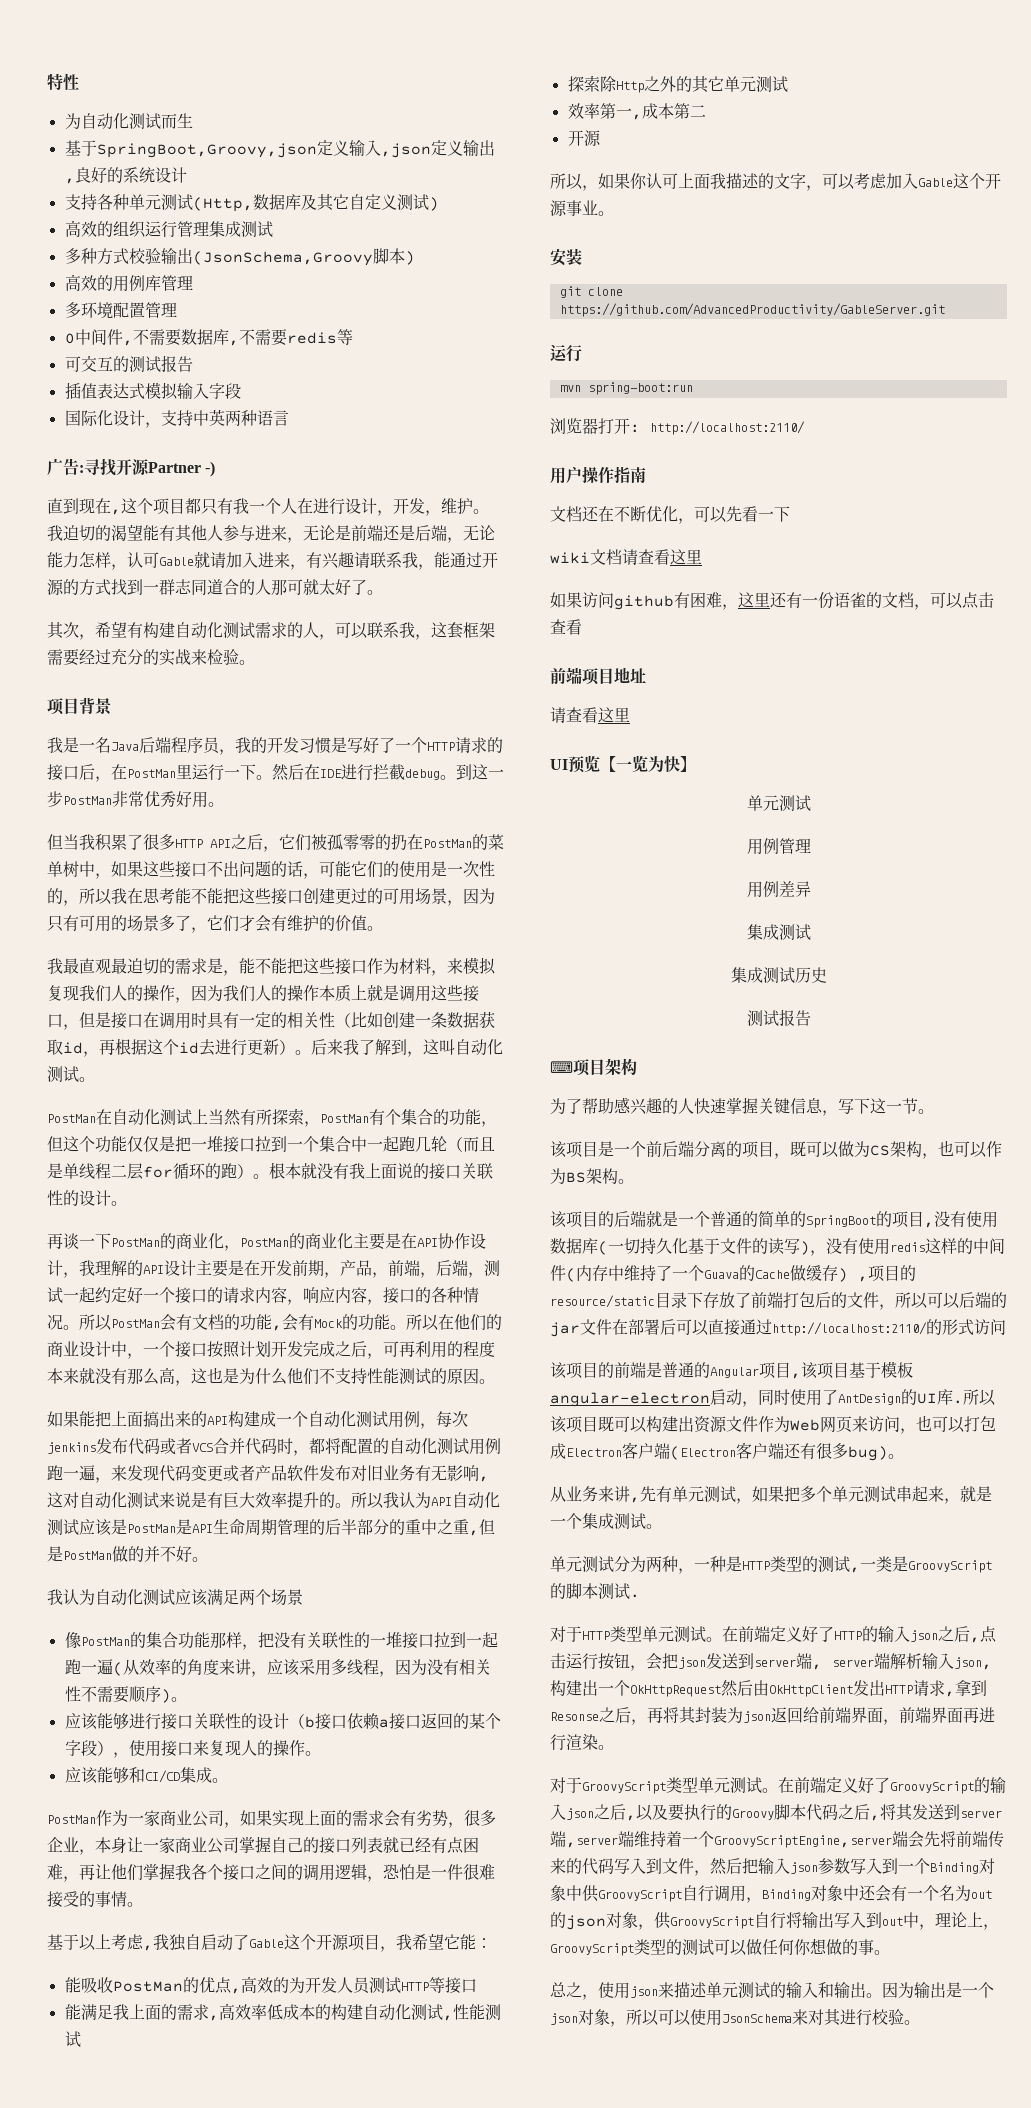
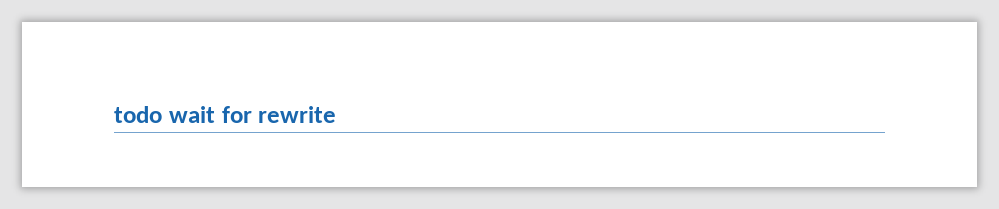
[47,73,79,90] [64,113,193,130] [64,140,495,158] [64,167,187,184] [64,194,439,212] [64,220,273,238] [64,248,415,266] [64,274,193,292] [64,302,177,319] [64,329,353,346] [64,355,193,372] [64,382,241,400] [64,409,289,428] [47,458,216,477] [47,498,489,516] [47,524,495,543] [47,552,498,570] [47,579,383,596] [47,621,495,640] [47,649,255,666] [47,697,112,715] [47,737,503,755] [47,764,504,782] [47,791,224,808] [47,834,504,852] [47,861,495,879] [47,888,495,906] [47,915,383,933] [47,957,496,976] [47,985,479,1003] [47,1011,495,1030] [47,1038,503,1057] [47,1066,95,1082] [47,1108,497,1127] [47,1136,495,1153] [47,1162,493,1180] [47,1190,127,1206] [47,1233,486,1251] [47,1260,500,1278] [47,1287,479,1305] [47,1314,502,1331] [47,1341,495,1359] [47,1367,495,1386] [47,1411,468,1429] [47,1438,501,1456] [47,1465,489,1483] [47,1491,500,1509] [47,1519,495,1536] [47,1546,208,1562] [47,1589,303,1606] [64,1632,498,1650] [64,1659,491,1677] [64,1686,187,1703] [64,1713,501,1730] [64,1740,321,1758] [64,1767,228,1784] [47,1810,496,1828] [47,1836,479,1855] [47,1863,495,1882] [47,1891,143,1908] [47,1933,492,1952] [64,1976,477,1994] [64,2003,501,2021] [64,2031,81,2047] [567,75,788,93] [567,103,706,120] [567,130,601,146] [550,173,1001,191] [550,200,614,216] [550,248,582,266] [559,286,623,298] [559,303,945,317] [550,344,582,362] [559,382,693,395] [550,418,805,435] [550,466,646,484] [550,506,790,524] [550,549,702,565] [550,592,994,610] [550,619,582,635] [550,667,646,685] [550,707,630,723] [550,755,696,773] [746,795,811,811] [746,838,811,855] [746,881,811,898] [746,924,811,940] [730,967,827,983] [746,1009,811,1026] [550,1058,637,1076] [550,1097,934,1116] [550,1140,1002,1159] [550,1168,634,1184] [550,1211,998,1228] [550,1238,1005,1256] [550,1265,916,1282] [550,1292,1007,1310] [550,1319,1006,1337] [550,1361,913,1379] [550,1389,996,1407] [550,1415,996,1434] [550,1442,904,1461] [550,1486,992,1504] [550,1513,662,1529] [550,1556,992,1574] [550,1583,640,1599] [550,1626,997,1643] [550,1653,992,1671] [550,1680,987,1697] [550,1707,995,1725] [550,1734,614,1751] [550,1777,1006,1794] [550,1804,1002,1821] [550,1831,1004,1848] [550,1858,995,1876] [550,1885,992,1903] [550,1912,999,1930] [550,1938,890,1956] [550,1982,994,2000] [550,2009,920,2027] 特性 // 为自动化测试而生 // 基于SpringBoot,Groovy,json定义输入,json定义输出,良好的系统设计 // 支持各种单元测试(Http,数据库及其它自定义测试) // 高效的组织运行管理集成测试 // 多种方式校验输出(JsonSchema,Groovy脚本) // 高效的用例库管理 // 多环境配置管理 // 0中间件,不需要数据库,不需要redis等 // 可交互的测试报告 // 插值表达式模拟输入字段 // 国际化设计，支持中英两种语言 // 广告:寻找开源Partner -) // 直到现在,这个项目都只有我一个人在进行设计，开发，维护。我迫切的渴望能有其他人参与进来，无论是前端还是后端，无论能力怎样，认可Gable就请加入进来，有兴趣请联系我，能通过开源的方式找到一群志同道合的人那可就太好了。 // 其次，希望有构建自动化测试需求的人，可以联系我，这套框架需要经过充分的实战来检验。 // 项目背景 // 我是一名Java后端程序员，我的开发习惯是写好了一个HTTP请求的接口后，在PostMan里运行一下。然后在IDE进行拦截debug。到这一步PostMan非常优秀好用。 // 但当我积累了很多HTTP API之后，它们被孤零零的扔在PostMan的菜单树中，如果这些接口不出问题的话，可能它们的使用是一次性的，所以我在思考能不能把这些接口创建更过的可用场景，因为只有可用的场景多了，它们才会有维护的价值。 // 我最直观最迫切的需求是，能不能把这些接口作为材料，来模拟复现我们人的操作，因为我们人的操作本质上就是调用这些接口，但是接口在调用时具有一定的相关性（比如创建一条数据获取id，再根据这个id去进行更新）。后来我了解到，这叫自动化测试。 // PostMan在自动化测试上当然有所探索，PostMan有个集合的功能，但这个功能仅仅是把一堆接口拉到一个集合中一起跑几轮（而且是单线程二层for循环的跑）。根本就没有我上面说的接口关联性的设计。 // 再谈一下PostMan的商业化，PostMan的商业化主要是在API协作设计，我理解的API设计主要是在开发前期，产品，前端，后端，测试一起约定好一个接口的请求内容，响应内容，接口的各种情况。所以PostMan会有文档的功能,会有Mock的功能。所以在他们的商业设计中，一个接口按照计划开发完成之后，可再利用的程度本来就没有那么高，这也是为什么他们不支持性能测试的原因。 // 如果能把上面搞出来的API构建成一个自动化测试用例，每次jenkins发布代码或者VCS合并代码时，都将配置的自动化测试用例跑一遍，来发现代码变更或者产品软件发布对旧业务有无影响,这对自动化测试来说是有巨大效率提升的。所以我认为API自动化测试应该是PostMan是API生命周期管理的后半部分的重中之重,但是PostMan做的并不好。 // 我认为自动化测试应该满足两个场景 // 像PostMan的集合功能那样，把没有关联性的一堆接口拉到一起跑一遍(从效率的角度来讲，应该采用多线程，因为没有相关性不需要顺序)。 // 应该能够进行接口关联性的设计（b接口依赖a接口返回的某个字段），使用接口来复现人的操作。 // 应该能够和CI/CD集成。 // PostMan作为一家商业公司，如果实现上面的需求会有劣势，很多企业，本身让一家商业公司掌握自己的接口列表就已经有点困难，再让他们掌握我各个接口之间的调用逻辑，恐怕是一件很难接受的事情。 // 基于以上考虑,我独自启动了Gable这个开源项目，我希望它能： // 能吸收PostMan的优点,高效的为开发人员测试HTTP等接口 // 能满足我上面的需求,高效率低成本的构建自动化测试,性能测试 // 探索除Http之外的其它单元测试 // 效率第一,成本第二 // 开源 // 所以，如果你认可上面我描述的文字，可以考虑加入Gable这个开源事业。 // 安装 // git clone https://github.com/AdvancedProductivity/GableServer.git // 运行 // mvn spring-boot:run // 浏览器打开: http://localhost:2110/ // 用户操作指南 // 文档还在不断优化，可以先看一下 // wiki文档请查看这里 // 如果访问github有困难，这里还有一份语雀的文档，可以点击查看 // 前端项目地址 // 请查看这里 // UI预览【一览为快】 // 单元测试 // 用例管理 // 用例差异 // 集成测试 // 集成测试历史 // 测试报告 // ⌨项目架构 // 为了帮助感兴趣的人快速掌握关键信息，写下这一节。 // 该项目是一个前后端分离的项目，既可以做为CS架构，也可以作为BS架构。 // 该项目的后端就是一个普通的简单的SpringBoot的项目,没有使用数据库(一切持久化基于文件的读写)，没有使用redis这样的中间件(内存中维持了一个Guava的Cache做缓存) ,项目的resource/static目录下存放了前端打包后的文件，所以可以后端的jar文件在部署后可以直接通过http://localhost:2110/的形式访问 // 该项目的前端是普通的Angular项目,该项目基于模板angular-electron启动，同时使用了AntDesign的UI库.所以该项目既可以构建出资源文件作为Web网页来访问，也可以打包成Electron客户端(Electron客户端还有很多bug)。 // 从业务来讲,先有单元测试，如果把多个单元测试串起来，就是一个集成测试。 // 单元测试分为两种，一种是HTTP类型的测试,一类是GroovyScript的脚本测试. // 对于HTTP类型单元测试。在前端定义好了HTTP的输入json之后,点击运行按钮，会把json发送到server端, server端解析输入json,构建出一个OkHttpRequest然后由OkHttpClient发出HTTP请求,拿到Resonse之后，再将其封装为json返回给前端界面，前端界面再进行渲染。 // 对于GroovyScript类型单元测试。在前端定义好了GroovyScript的输入json之后,以及要执行的Groovy脚本代码之后,将其发送到server端,server端维持着一个GroovyScriptEngine,server端会先将前端传来的代码写入到文件，然后把输入json参数写入到一个Binding对象中供GroovyScript自行调用，Binding对象中还会有一个名为out的json对象，供GroovyScript自行将输出写入到out中，理论上，GroovyScript类型的测试可以做任何你想做的事。 // 总之，使用json来描述单元测试的输入和输出。因为输出是一个json对象，所以可以使用JsonSchema来对其进行校验。 -> [114,106,337,123] todo wait for rewrite

